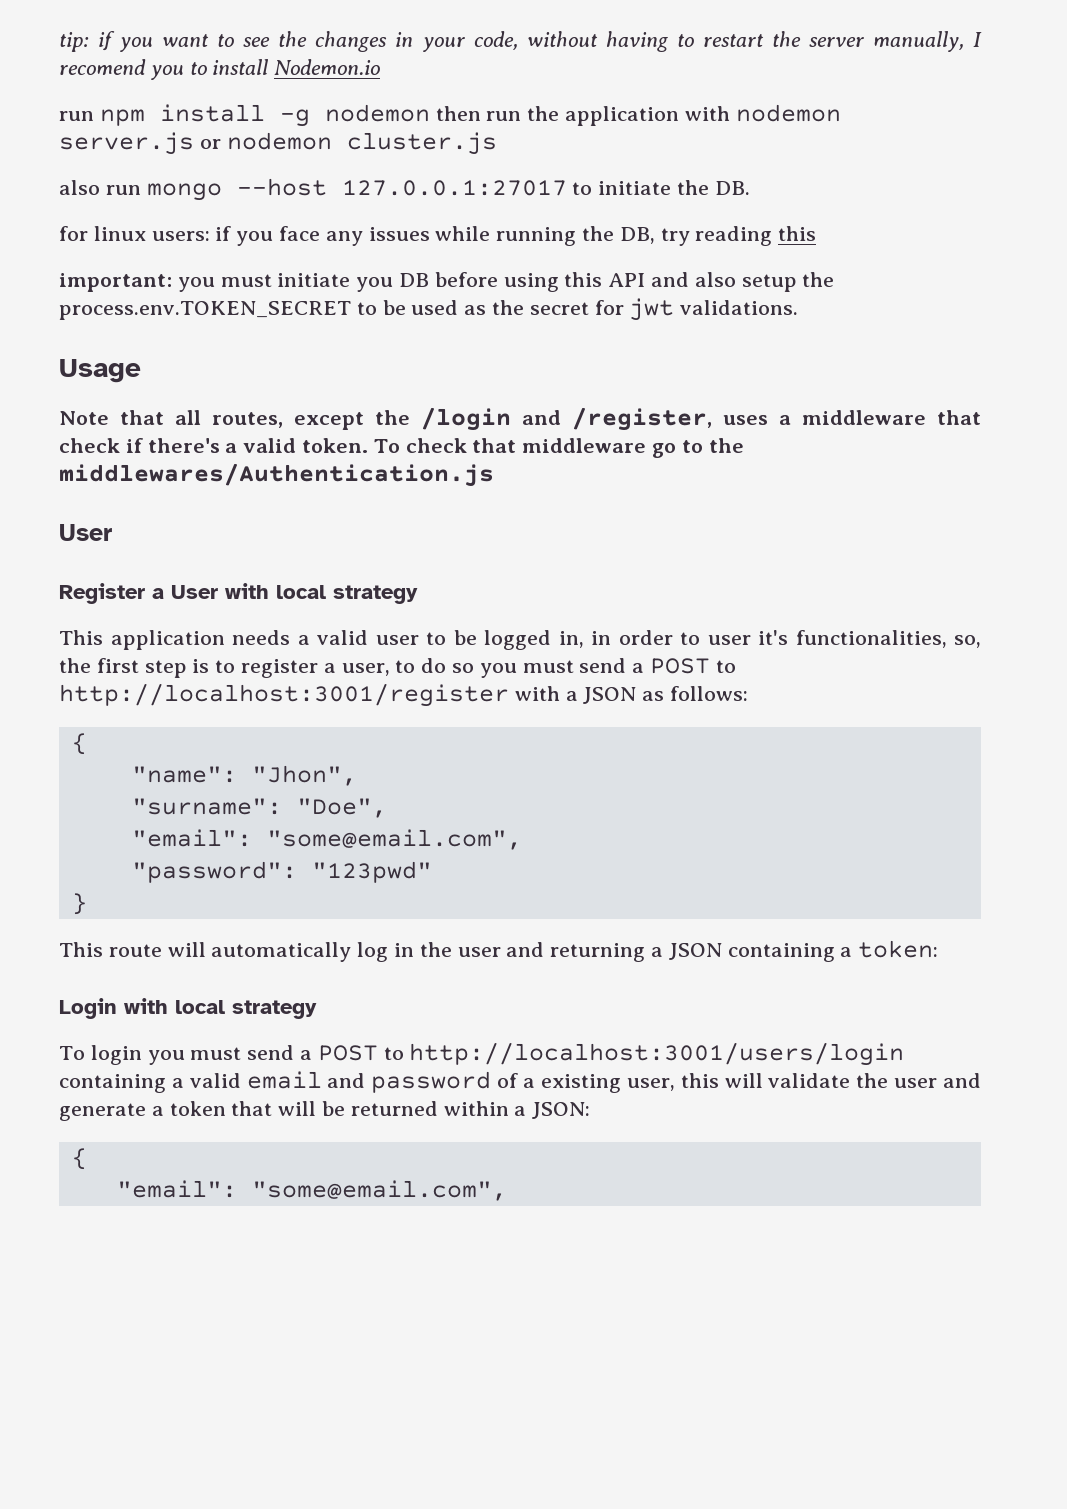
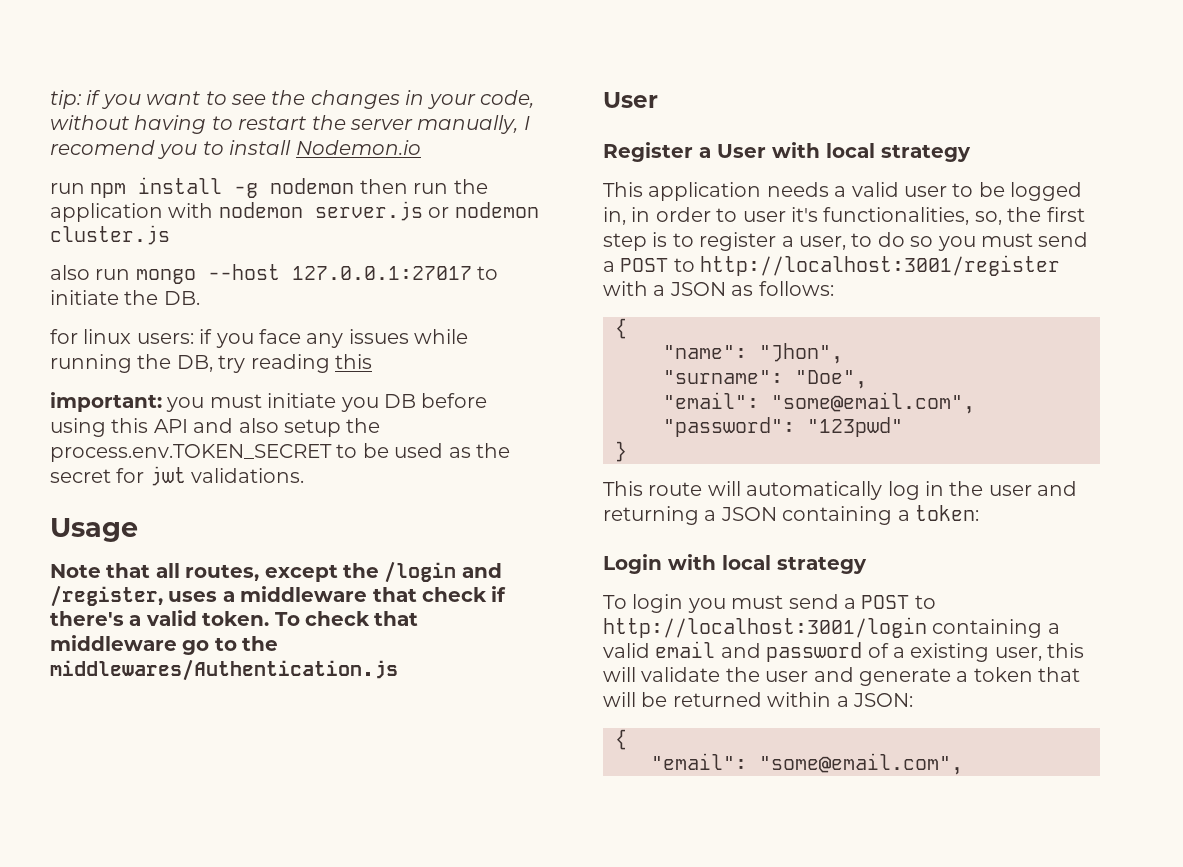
[409,1042,905,1066] http://localhost:3001/users/login -> [603,617,927,638] http://localhost:3001/login

